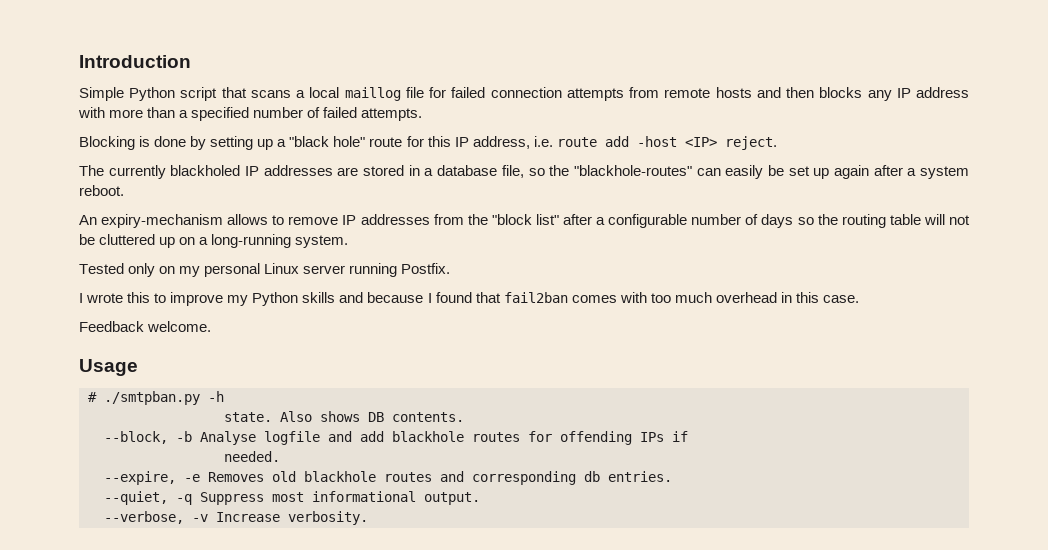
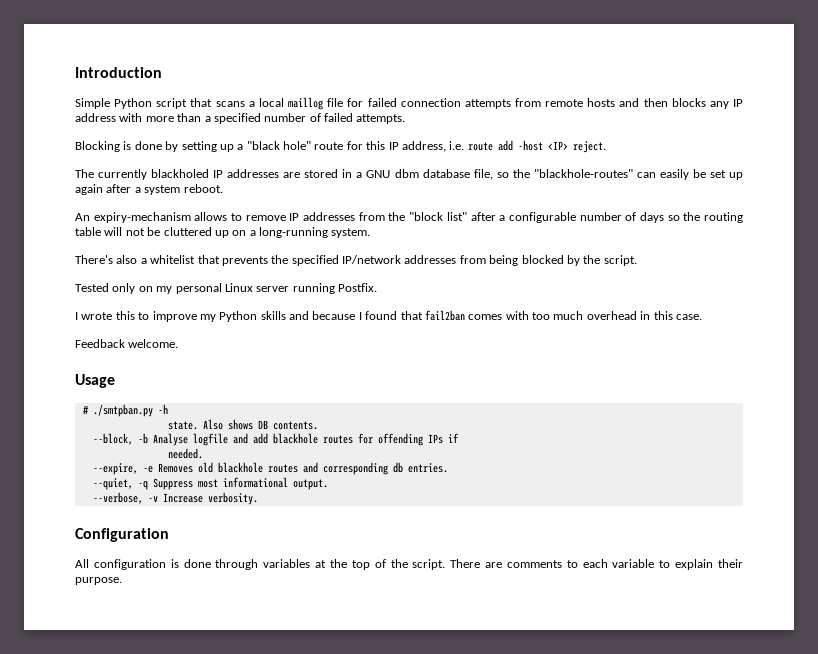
(434, 172) none -> [366,169,419,178] GNU dbm
(349, 241) none -> [75,255,637,266] // There's also a whitelist that prevents the specified IP/network addresses from being blocked by the script.
(368, 518) none -> [75,528,169,542] [75,559,744,570] [75,577,122,585] // Configuration // All configuration is done through variables at the top of the script. There are comments to each variable to explain their purpose.

